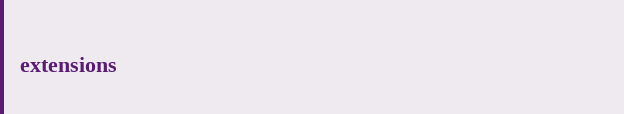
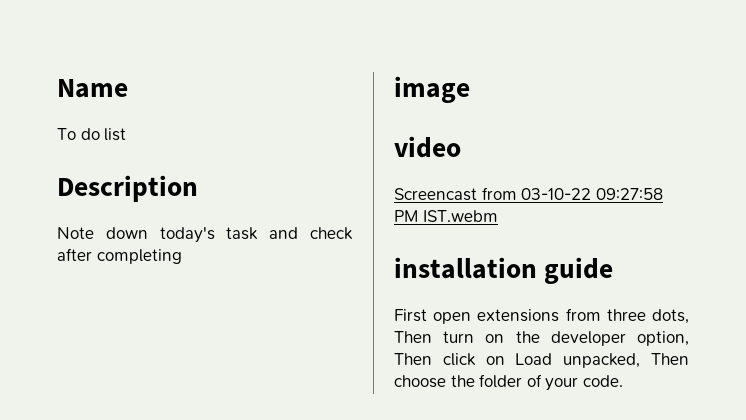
[20,57,117,72] extensions -> [57,79,128,98] [57,128,127,141] [57,175,198,202] [57,227,353,243] [57,248,182,264] [394,76,470,103] [394,136,461,158] [394,187,663,201] [394,210,498,222] [394,257,614,284] [394,308,689,324] [394,331,689,346] [394,353,689,368] [394,374,623,391] Name // To do list // Description // Note down today's task and check after completing // image // video // Screencast from 03-10-22 09:27:58 PM IST.webm // installation guide // First open extensions from three dots, Then turn on the developer option, Then click on Load unpacked, Then choose the folder of your code.

